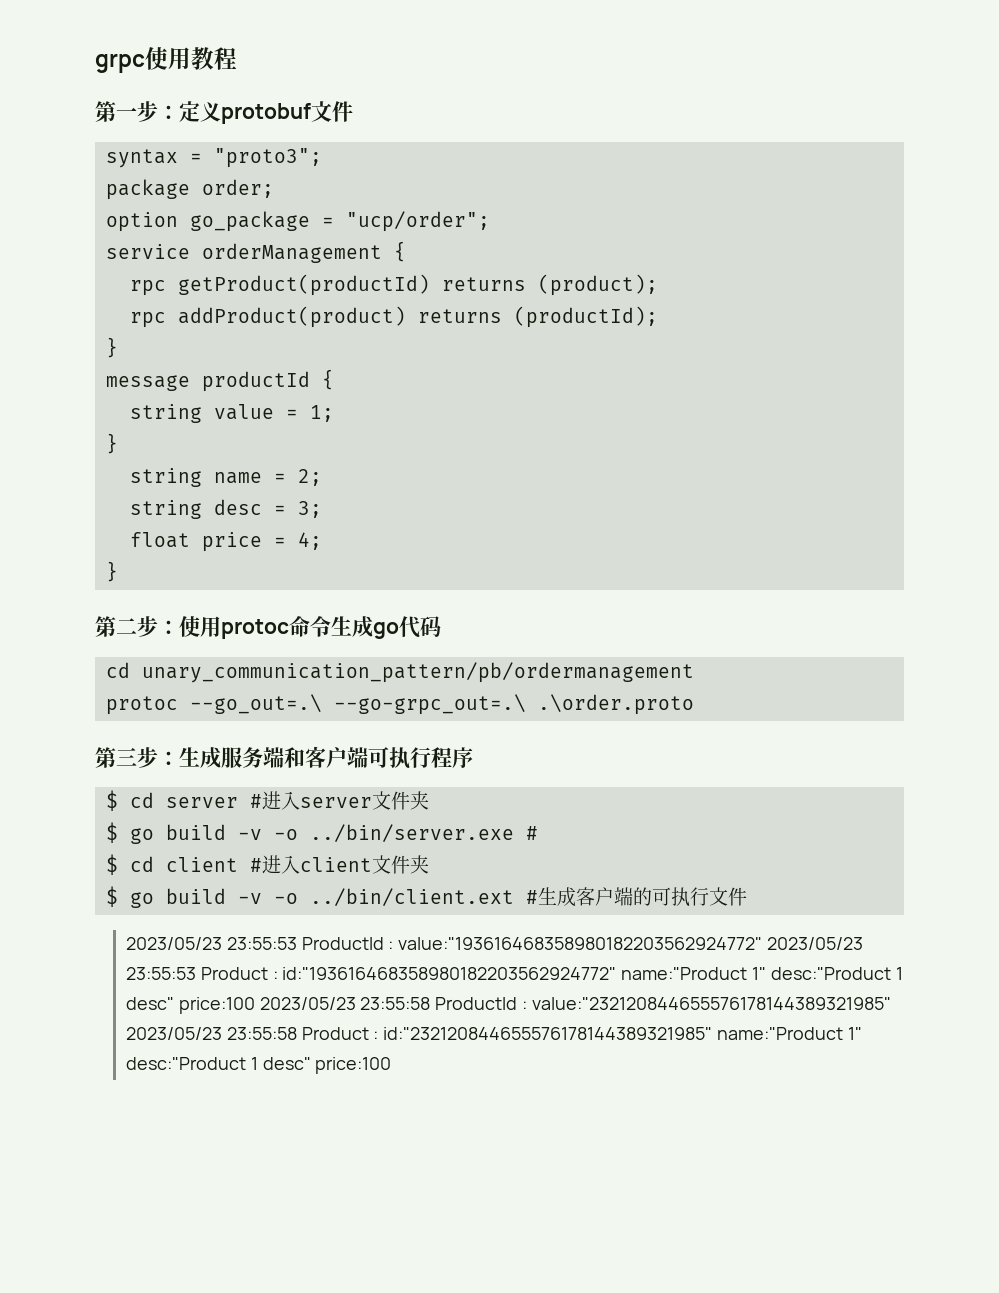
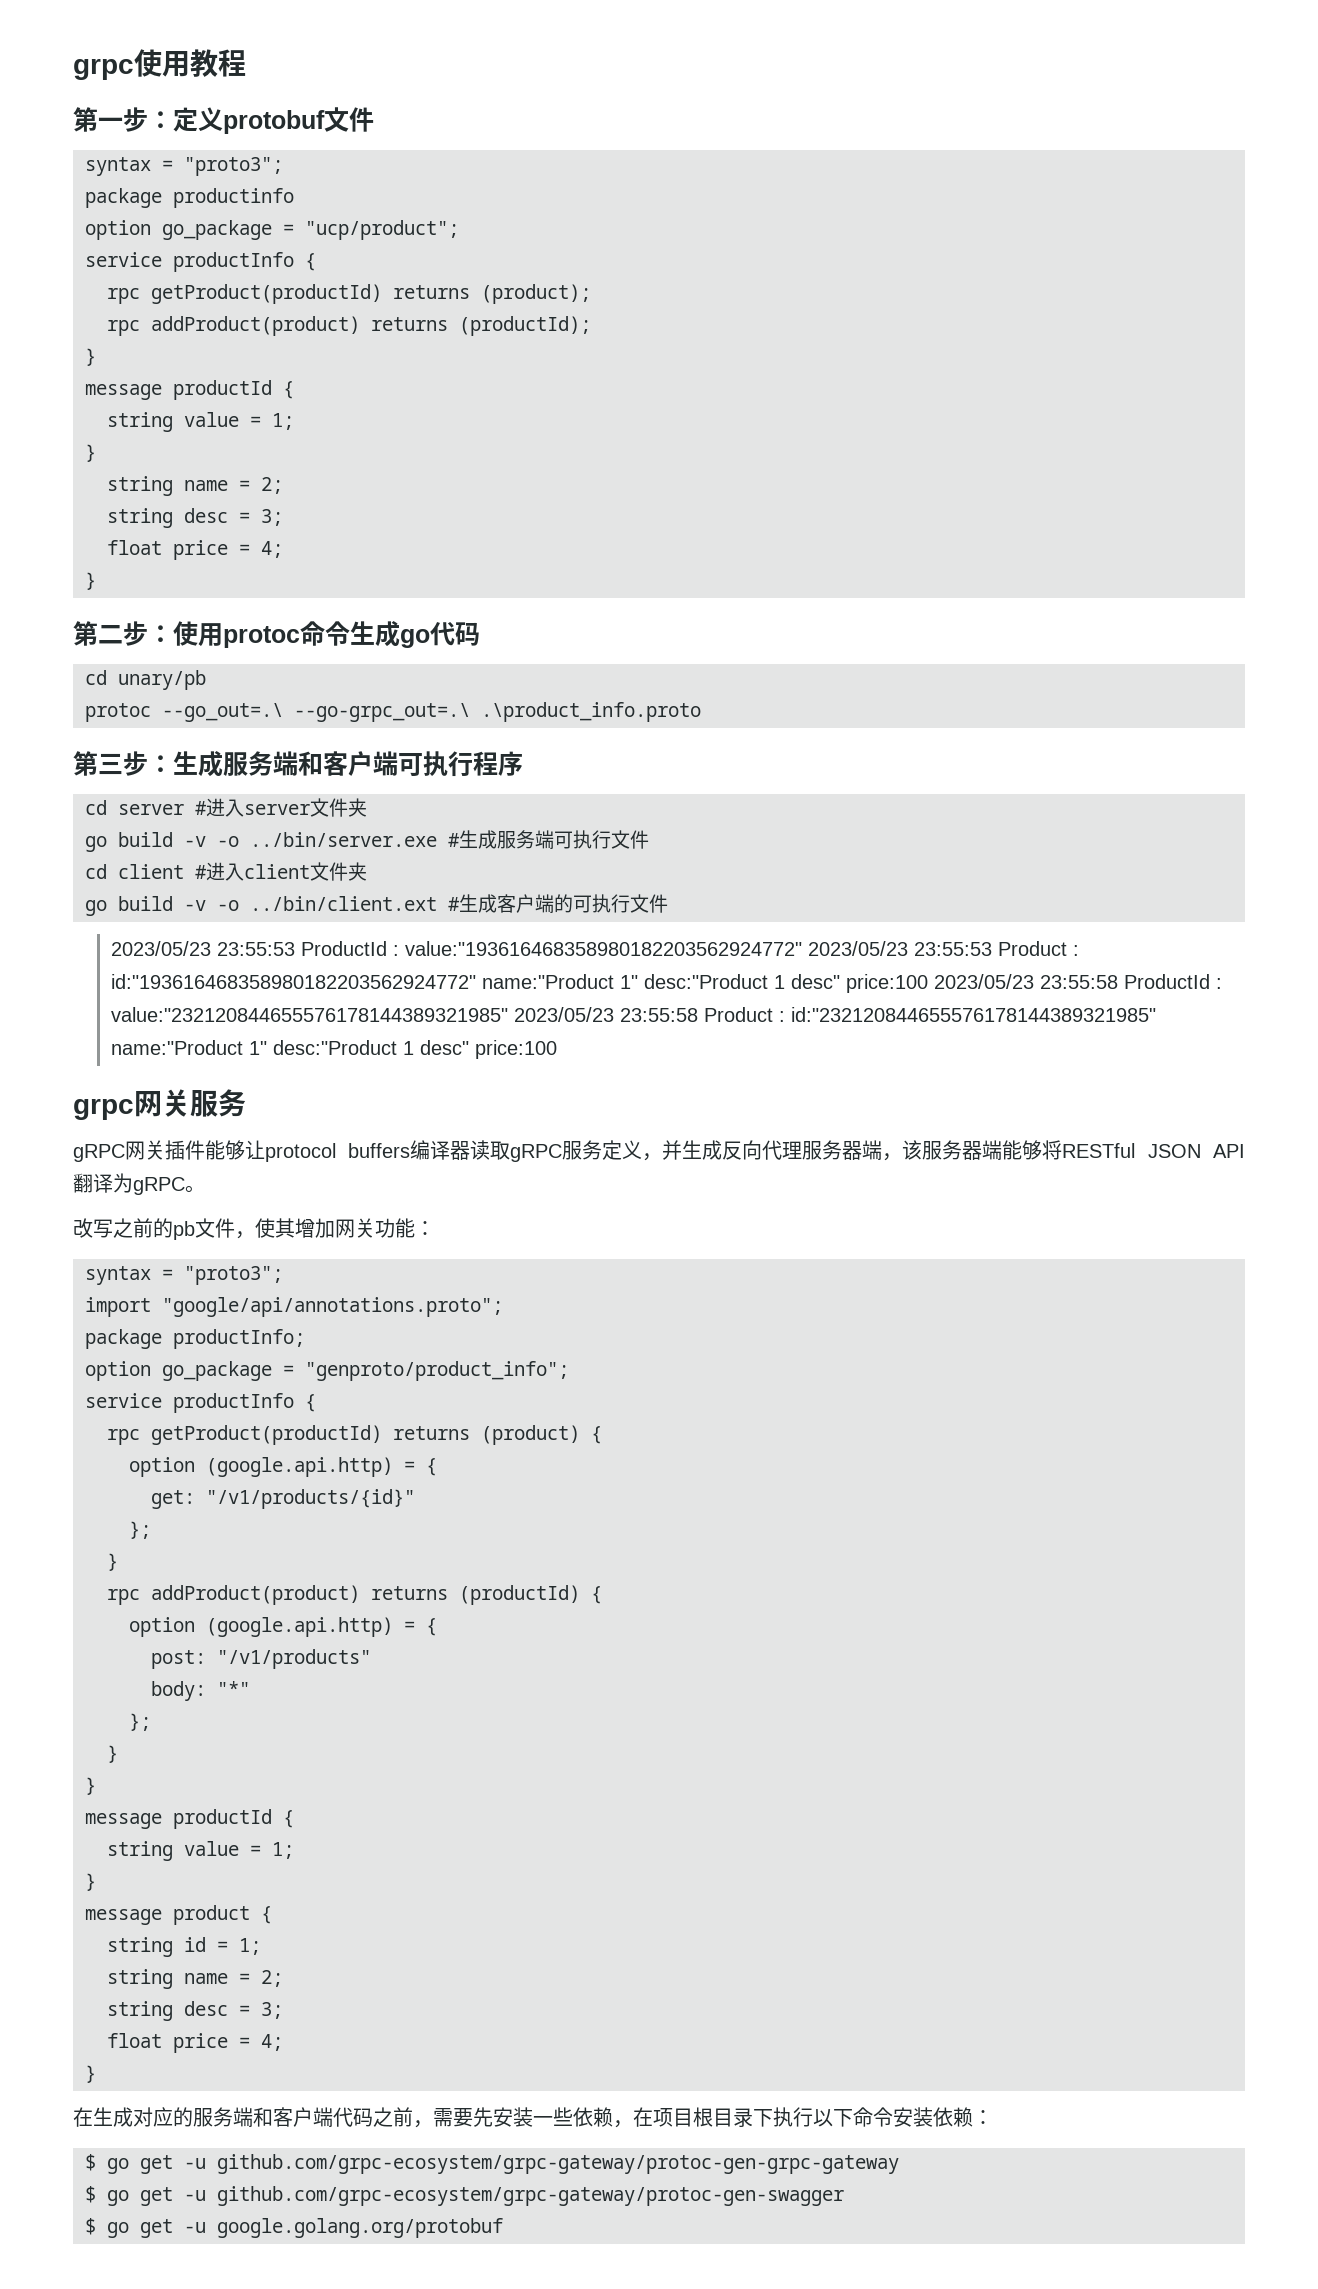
[201,179,274,198] [105,211,490,232] [105,243,382,263] order; // option go_package = "ucp/order"; // service orderManagement -> [173,188,294,208] [85,220,459,240] [85,252,294,272] productinfo // option go_package = "ucp/product"; // service productInfo
[141,662,694,683] unary_communication_pattern/pb/ordermanagement -> [118,670,206,690] unary/pb
[537,694,694,715] .\order.proto -> [481,702,701,722] .\product_info.proto
[105,790,118,811] $ -> (523, 763) none
[105,822,118,843] $ -> (367, 807) none
[105,854,118,875] // $ -> [459,830,649,849] 生成服务端可执行文件 //
[105,886,118,907] $ -> (367, 871) none
(392, 1065) none -> [73,1089,246,1120] [73,1140,1245,1162] [73,1173,205,1195] [73,1218,435,1240] [85,1266,283,1285] [85,1297,503,1317] [85,1329,305,1349] [85,1361,569,1381] [85,1393,316,1413] [107,1425,602,1445] [129,1457,437,1477] [151,1489,415,1509] [129,1521,151,1539] [107,1553,118,1571] [107,1585,602,1605] [129,1617,437,1637] [151,1649,371,1669] [151,1681,250,1701] [129,1713,151,1731] [107,1745,118,1763] [85,1777,96,1795] [85,1809,294,1829] [107,1841,294,1861] [85,1873,96,1891] [85,1905,272,1925] [107,1937,261,1957] [107,1969,283,1989] [107,2001,283,2021] [107,2033,283,2053] [85,2065,96,2083] [73,2107,993,2128] [85,2154,899,2174] [85,2186,844,2206] [85,2218,503,2238] // grpc网关服务 // gRPC网关插件能够让protocol buffers编译器读取gRPC服务定义，并生成反向代理服务器端，该服务器端能够将RESTful JSON API翻译为gRPC。 // 改写之前的pb文件，使其增加网关功能： // syntax = "proto3"; // import "google/api/annotations.proto"; // package productInfo; // option go_package = "genproto/product_info"; // service productInfo { // rpc getProduct(productId) returns (product) { // option (google.api.http) = { // get: "/v1/products/{id}" // }; // } // rpc addProduct(product) returns (productId) { // option (google.api.http) = { // post: "/v1/products" // body: "*" // }; // } // } // message productId { // string value = 1; // } // message product { // string id = 1; // string name = 2; // string desc = 3; // float price = 4; // } // 在生成对应的服务端和客户端代码之前，需要先安装一些依赖，在项目根目录下执行以下命令安装依赖： // $ go get -u github.com/grpc-ecosystem/grpc-gateway/protoc-gen-grpc-gateway // $ go get -u github.com/grpc-ecosystem/grpc-gateway/protoc-gen-swagger // $ go get -u google.golang.org/protobuf

